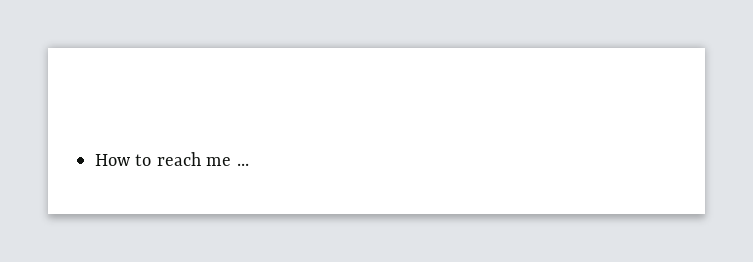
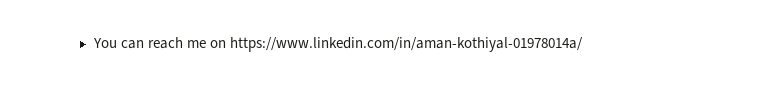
[95,152,249,166] How to reach me ... -> [92,37,583,52] You can reach me on https://www.linkedin.com/in/aman-kothiyal-01978014a/

